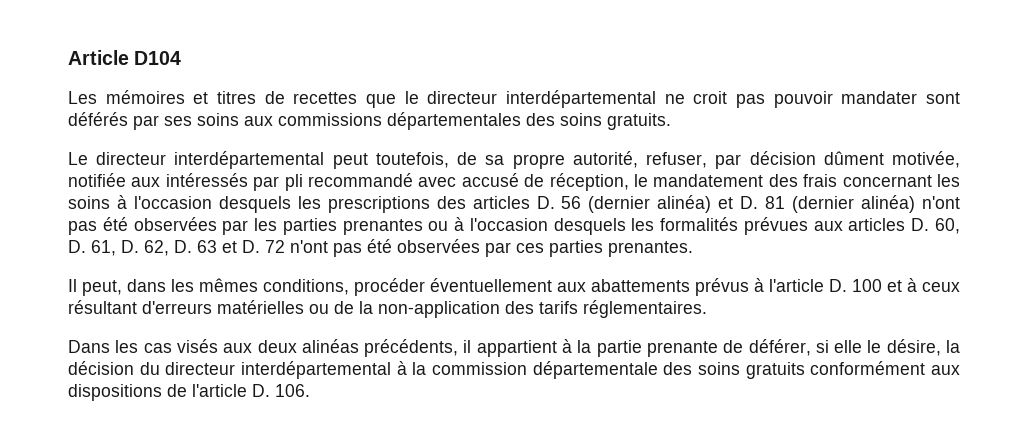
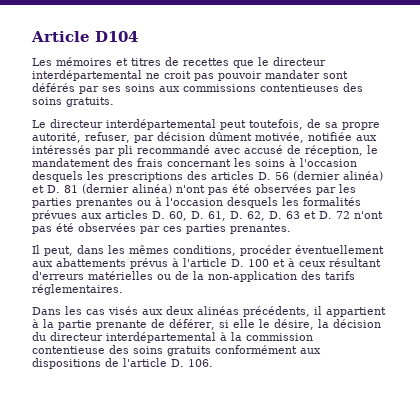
[387,112,521,130] départementales -> [260,84,339,92] contentieuses
[532,361,658,379] départementale -> [32,346,105,354] contentieuse

